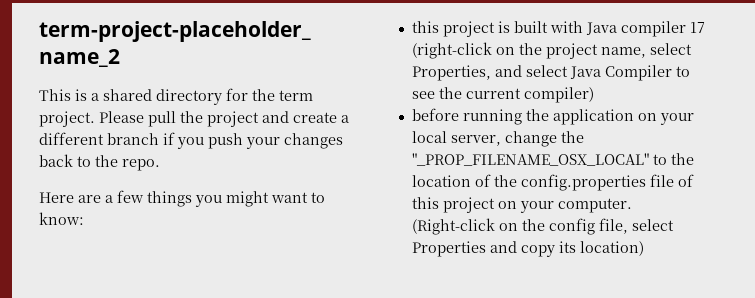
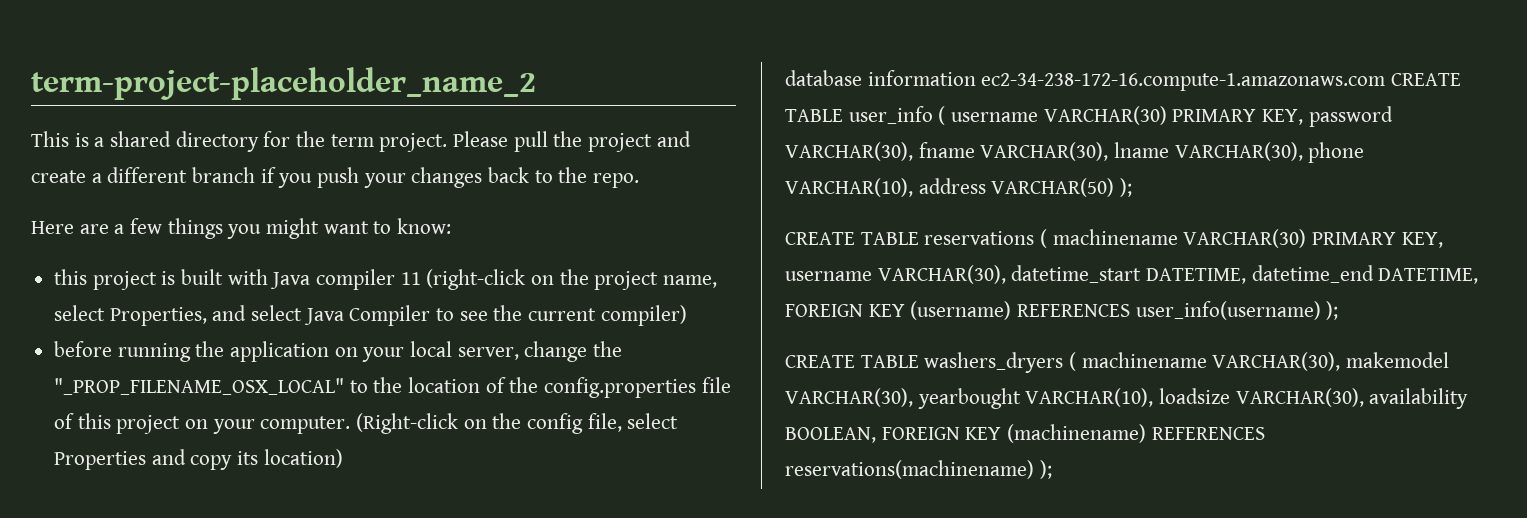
[689,22,705,33] 17 -> [400,272,421,285] 11
(644, 248) none -> [785,70,1462,91] [785,106,1393,127] [785,142,1365,163] [785,178,1133,197] [785,229,1443,248] [785,265,1479,284] [785,301,1339,320] [785,352,1450,373] [785,388,1469,409] [785,424,1265,443] [785,460,1052,479] // database information ec2-34-238-172-16.compute-1.amazonaws.com CREATE TABLE user_info ( username VARCHAR(30) PRIMARY KEY, password VARCHAR(30), fname VARCHAR(30), lname VARCHAR(30), phone VARCHAR(10), address VARCHAR(50) ); // CREATE TABLE reservations ( machinename VARCHAR(30) PRIMARY KEY, username VARCHAR(30), datetime_start DATETIME, datetime_end DATETIME, FOREIGN KEY (username) REFERENCES user_info(username) ); // CREATE TABLE washers_dryers ( machinename VARCHAR(30), makemodel VARCHAR(30), yearbought VARCHAR(10), loadsize VARCHAR(30), availability BOOLEAN, FOREIGN KEY (machinename) REFERENCES reservations(machinename) );

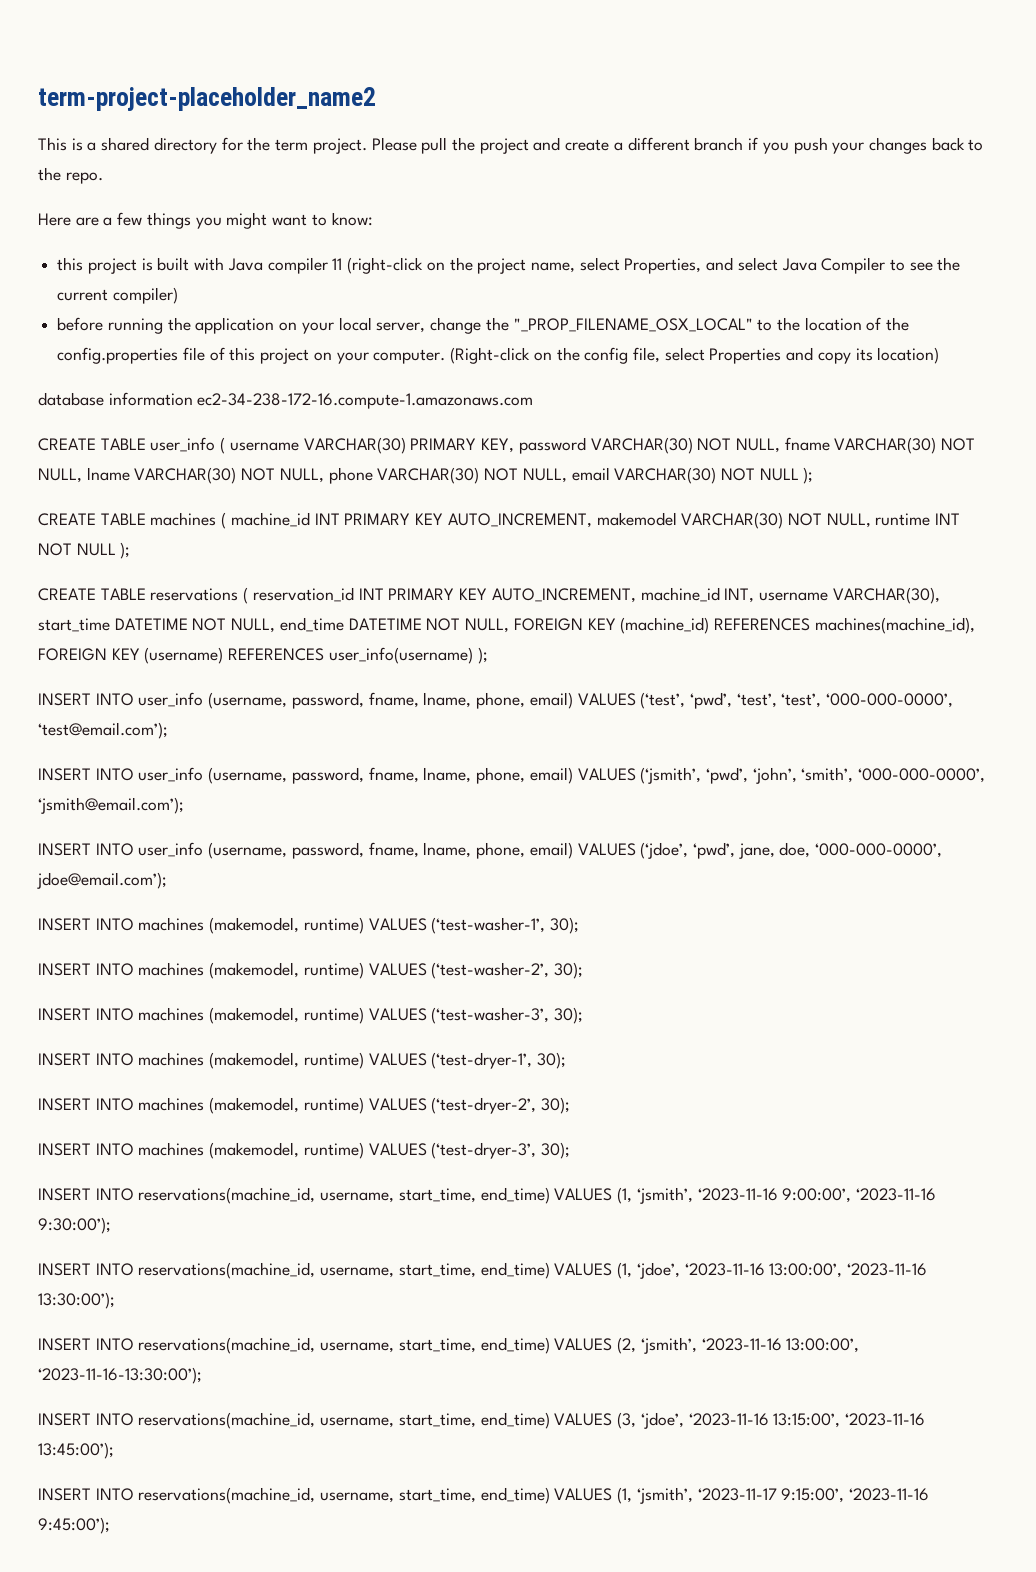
[31,67,536,100] term-project-placeholder_name_2 -> [38,87,376,111] term-project-placeholder_name2
(1386, 82) none -> (534, 401) //
[785,142,1365,163] [785,178,1115,197] VARCHAR(30), fname VARCHAR(30), lname VARCHAR(30), phone VARCHAR(10), address VARCHAR(50) -> [590,437,976,454] [38,467,814,484] [38,512,961,529] [38,543,116,556] VARCHAR(30) NOT NULL, fname VARCHAR(30) NOT NULL, lname VARCHAR(30) NOT NULL, phone VARCHAR(30) NOT NULL, email VARCHAR(30) NOT NULL ); // CREATE TABLE machines ( machine_id INT PRIMARY KEY AUTO_INCREMENT, makemodel VARCHAR(30) NOT NULL, runtime INT NOT NULL
[1052,229,1443,248] [785,265,1479,284] machinename VARCHAR(30) PRIMARY KEY, username VARCHAR(30), datetime_start DATETIME, datetime_end DATETIME, -> [252,587,940,604] [38,617,975,634] reservation_id INT PRIMARY KEY AUTO_INCREMENT, machine_id INT, username VARCHAR(30), start_time DATETIME NOT NULL, end_time DATETIME NOT NULL, FOREIGN KEY (machine_id) REFERENCES machines(machine_id),
[785,352,1450,373] [785,388,1469,409] [785,424,1265,443] [785,460,1052,479] CREATE TABLE washers_dryers ( machinename VARCHAR(30), makemodel VARCHAR(30), yearbought VARCHAR(10), loadsize VARCHAR(30), availability BOOLEAN, FOREIGN KEY (machinename) REFERENCES reservations(machinename) ); -> [38,692,954,709] [38,722,168,739] [38,767,986,784] [38,797,184,814] [38,842,943,859] [37,872,167,889] [38,917,580,934] [38,962,584,979] [38,1007,584,1024] [38,1052,567,1069] [38,1097,571,1114] [38,1142,571,1159] [38,1187,936,1204] [38,1217,111,1234] [38,1262,927,1279] [38,1292,115,1309] [38,1337,860,1354] [38,1367,202,1384] [38,1412,925,1429] [38,1442,114,1459] [38,1487,929,1504] [38,1517,110,1534] INSERT INTO user_info (username, password, fname, lname, phone, email) VALUES (‘test’, ‘pwd’, ‘test’, ‘test’, ‘000-000-0000’, ‘test@email.com’); // INSERT INTO user_info (username, password, fname, lname, phone, email) VALUES (‘jsmith’, ‘pwd’, ‘john’, ‘smith’, ‘000-000-0000’, ‘jsmith@email.com’); // INSERT INTO user_info (username, password, fname, lname, phone, email) VALUES (‘jdoe’, ‘pwd’, jane, doe, ‘000-000-0000’, jdoe@email.com’); // INSERT INTO machines (makemodel, runtime) VALUES (‘test-washer-1’, 30); // INSERT INTO machines (makemodel, runtime) VALUES (‘test-washer-2’, 30); // INSERT INTO machines (makemodel, runtime) VALUES (‘test-washer-3’, 30); // INSERT INTO machines (makemodel, runtime) VALUES (‘test-dryer-1’, 30); // INSERT INTO machines (makemodel, runtime) VALUES (‘test-dryer-2’, 30); // INSERT INTO machines (makemodel, runtime) VALUES (‘test-dryer-3’, 30); // INSERT INTO reservations(machine_id, username, start_time, end_time) VALUES (1, ‘jsmith’, ‘2023-11-16 9:00:00’, ‘2023-11-16 9:30:00’); // INSERT INTO reservations(machine_id, username, start_time, end_time) VALUES (1, ‘jdoe’, ‘2023-11-16 13:00:00’, ‘2023-11-16 13:30:00’); // INSERT INTO reservations(machine_id, username, start_time, end_time) VALUES (2, ‘jsmith’, ‘2023-11-16 13:00:00’, ‘2023-11-16-13:30:00’); // INSERT INTO reservations(machine_id, username, start_time, end_time) VALUES (3, ‘jdoe’, ‘2023-11-16 13:15:00’, ‘2023-11-16 13:45:00’); // INSERT INTO reservations(machine_id, username, start_time, end_time) VALUES (1, ‘jsmith’, ‘2023-11-17 9:15:00’, ‘2023-11-16 9:45:00’);

